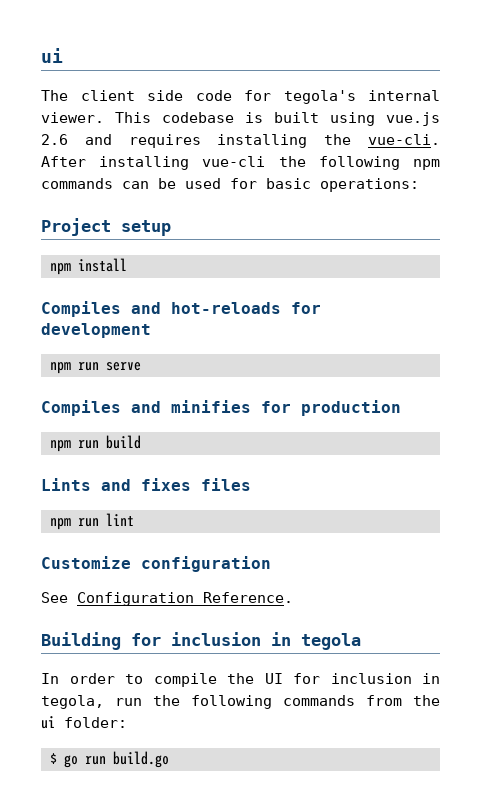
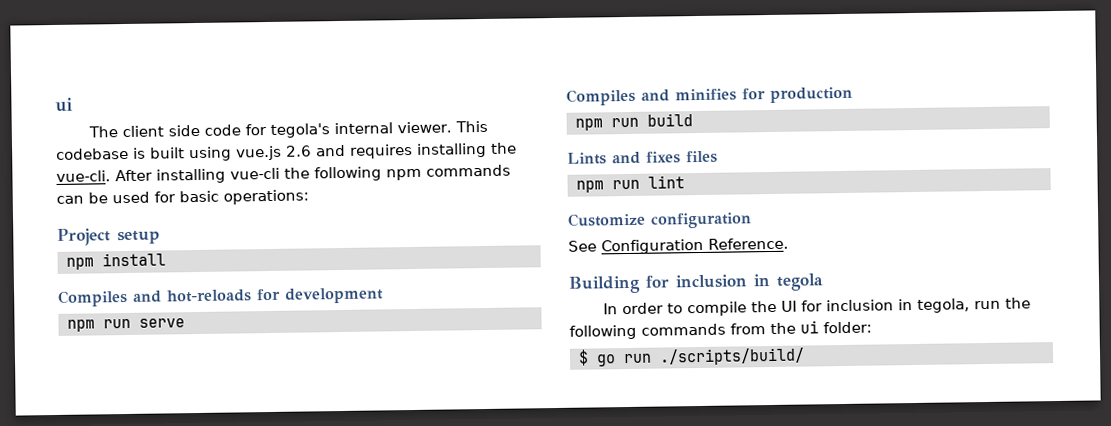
[113,751,169,768] build.go -> [658,347,805,366] ./scripts/build/

